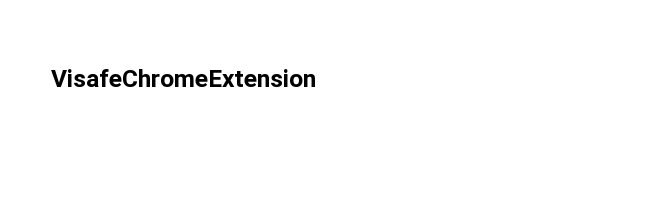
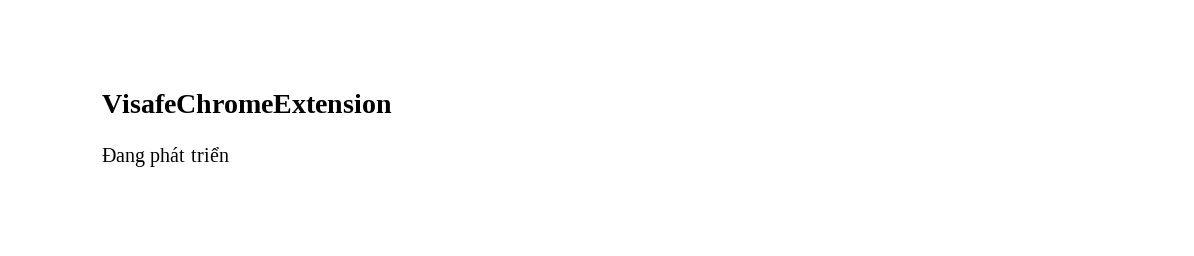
(316, 78) none -> [102,147,229,167] // Đang phát triển

